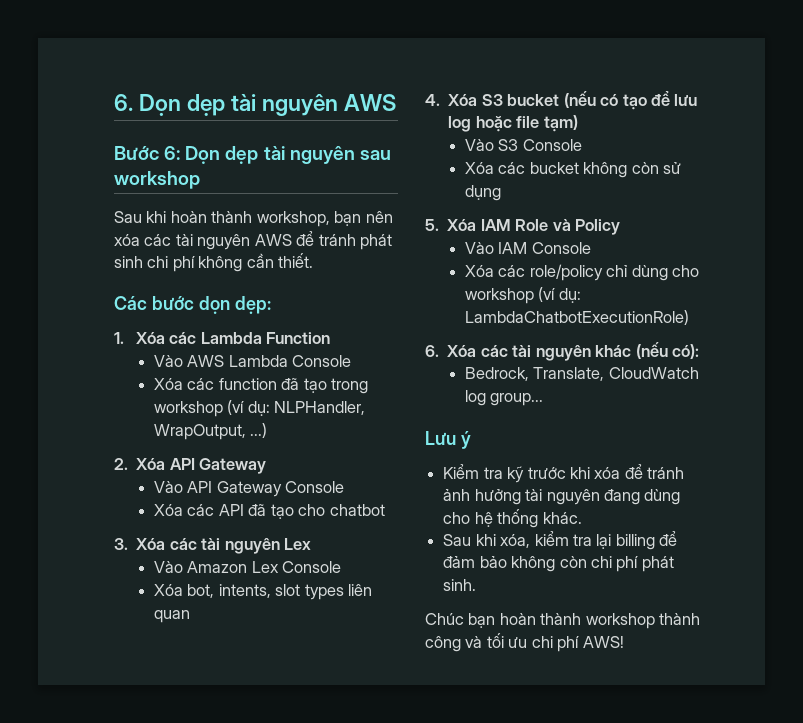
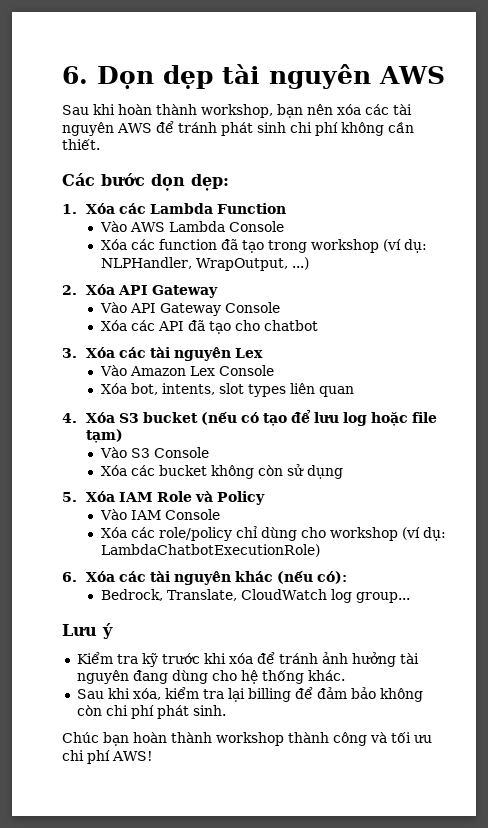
[114,146,391,164] [114,171,200,189] // Bước 6: Dọn dẹp tài nguyên sau workshop -> (445, 75) none

